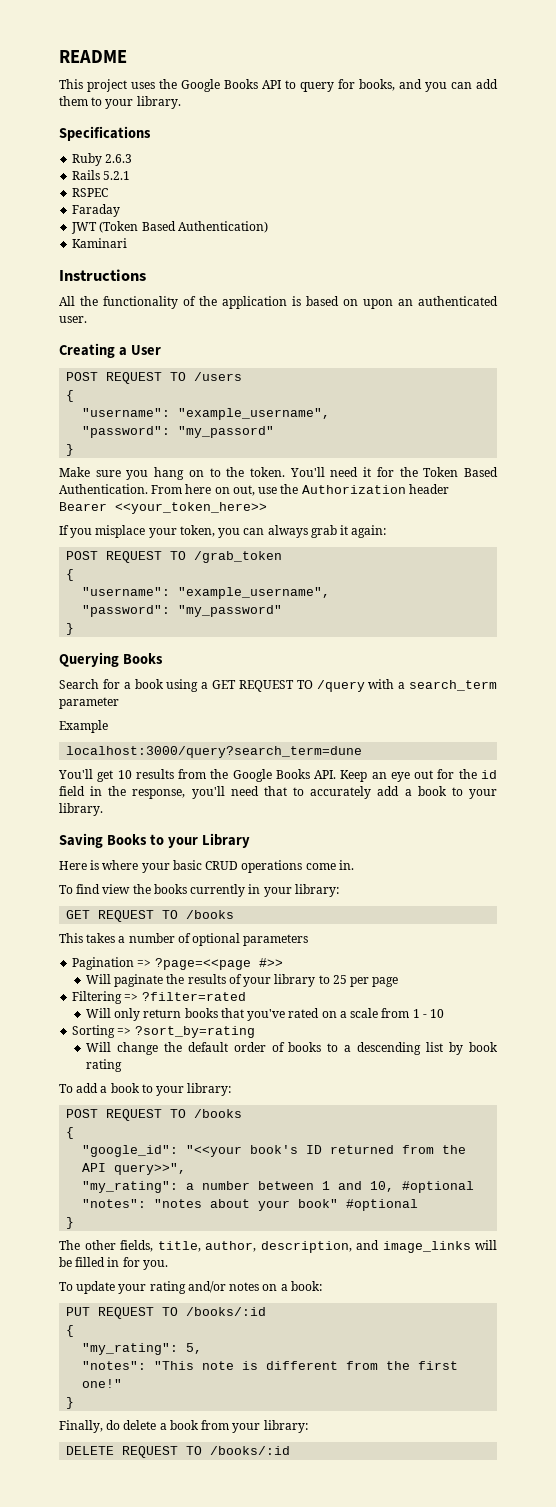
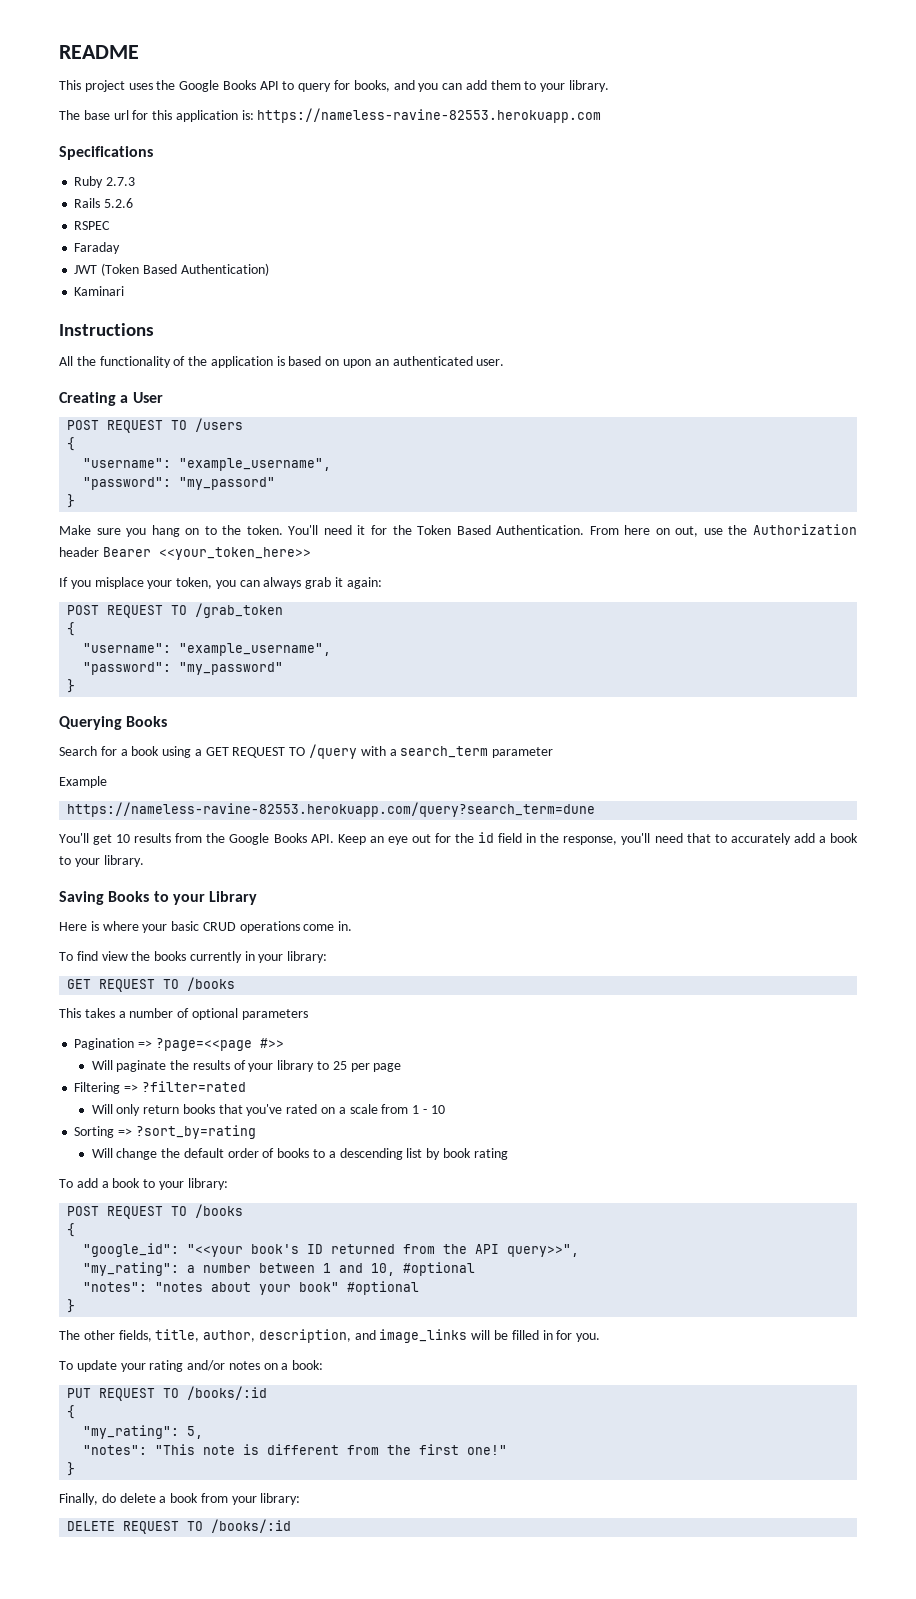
(181, 102) none -> [59,108,602,123] // The base url for this application is: https://nameless-ravine-82553.herokuapp.com
[105,154,133,163] 2.6.3 -> [106,177,136,186] 2.7.3
[103,171,131,180] 5.2.1 -> [104,198,134,208] 5.2.6
[66,746,363,758] localhost:3000/query?search_term=dune -> [67,802,596,817] https://nameless-ravine-82553.herokuapp.com/query?search_term=dune

